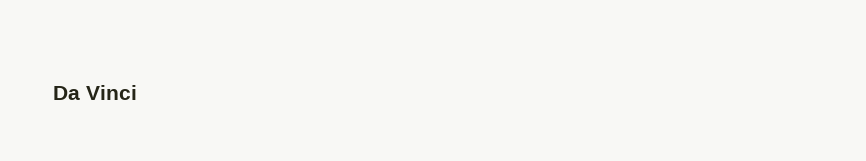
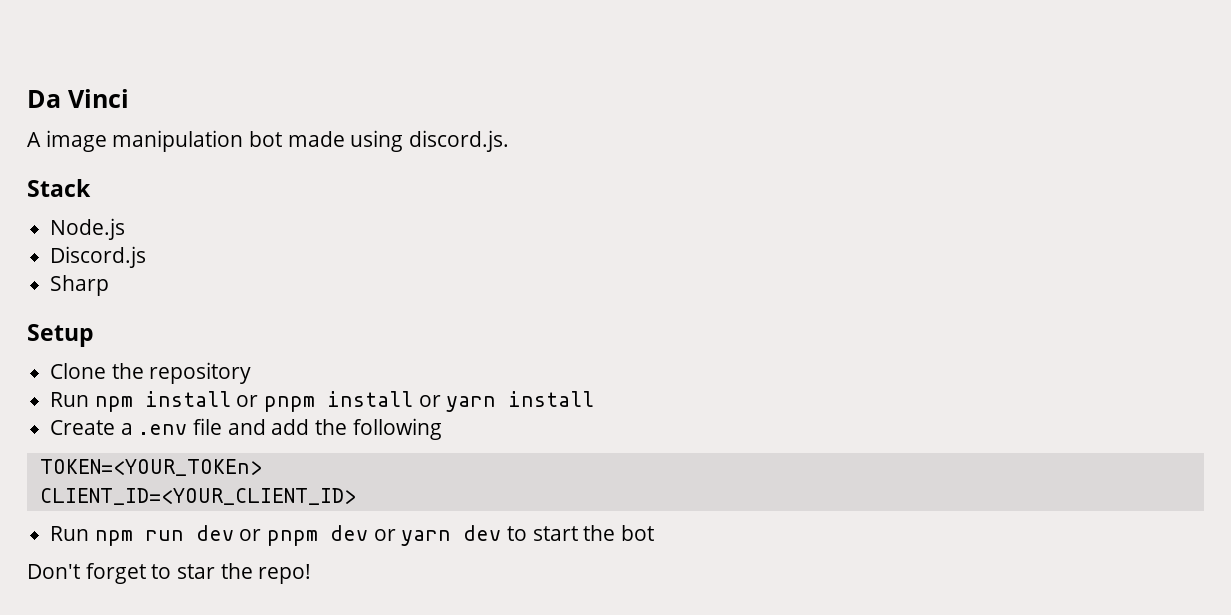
(137, 92) none -> [27,130,510,152] [27,179,91,197] [50,218,126,240] [50,246,147,268] [50,275,110,296] [27,324,94,347] [50,362,252,384] [50,391,595,412] [50,418,442,440] [39,459,262,476] [39,488,356,505] [50,525,655,546] [27,563,312,584] // A image manipulation bot made using discord.js. // Stack // Node.js // Discord.js // Sharp // Setup // Clone the repository // Run npm install or pnpm install or yarn install // Create a .env file and add the following // TOKEN=<YOUR_TOKEn> // CLIENT_ID=<YOUR_CLIENT_ID> // Run npm run dev or pnpm dev or yarn dev to start the bot // Don't forget to star the repo!

